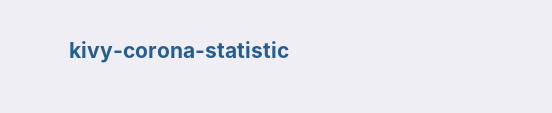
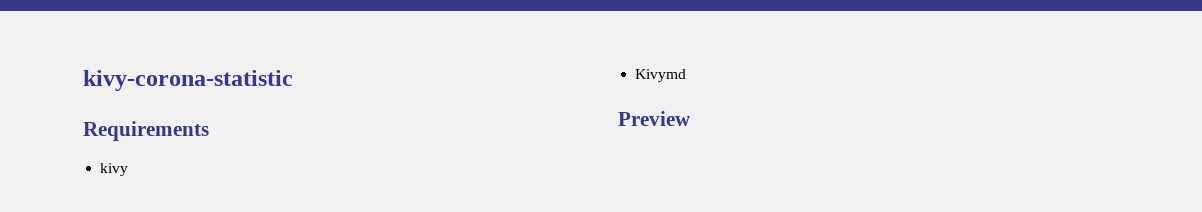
(289, 52) none -> [83,121,209,141] [100,163,129,176] [635,69,687,82] [618,111,691,126] // Requirements // kivy // Kivymd // Preview

